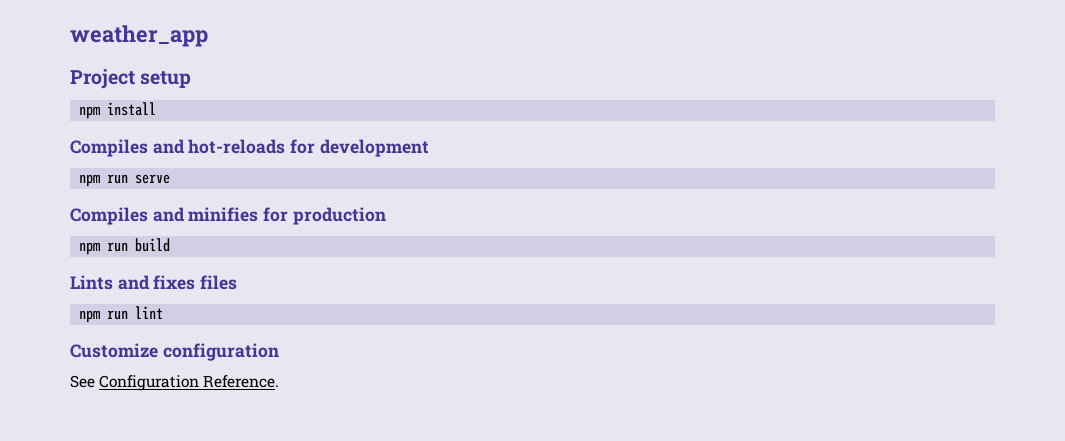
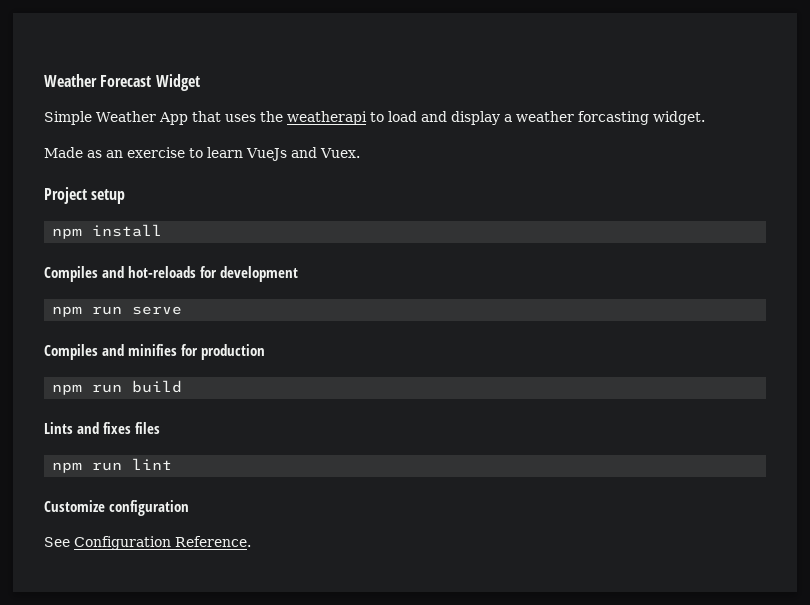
[70,25,208,47] weather_app -> [44,74,200,91] [44,111,705,125] [44,147,360,161] Weather Forecast Widget // Simple Weather App that uses the weatherapi to load and display a weather forcasting widget. // Made as an exercise to learn VueJs and Vuex.

